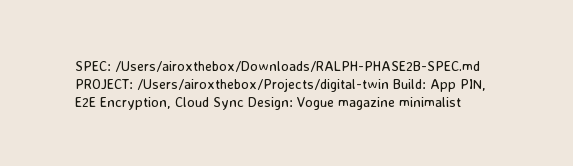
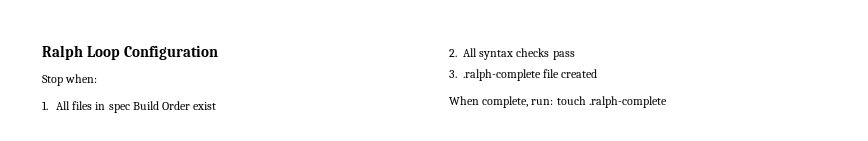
[75,61,480,72] [75,78,486,92] [75,97,461,110] SPEC: /Users/airoxthebox/Downloads/RALPH-PHASE2B-SPEC.md PROJECT: /Users/airoxthebox/Projects/digital-twin Build: App PIN, E2E Encryption, Cloud Sync Design: Vogue magazine minimalist -> [42,45,219,60] [42,74,98,86] [42,101,217,113] [449,48,575,60] [449,69,598,81] [449,96,667,108] Ralph Loop Configuration // Stop when: // 1. All files in spec Build Order exist // 2. All syntax checks pass // 3. .ralph-complete file created // When complete, run: touch .ralph-complete

